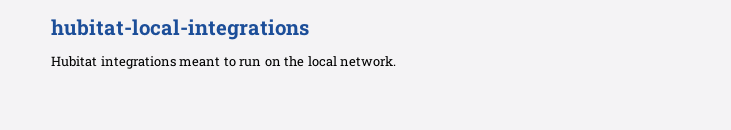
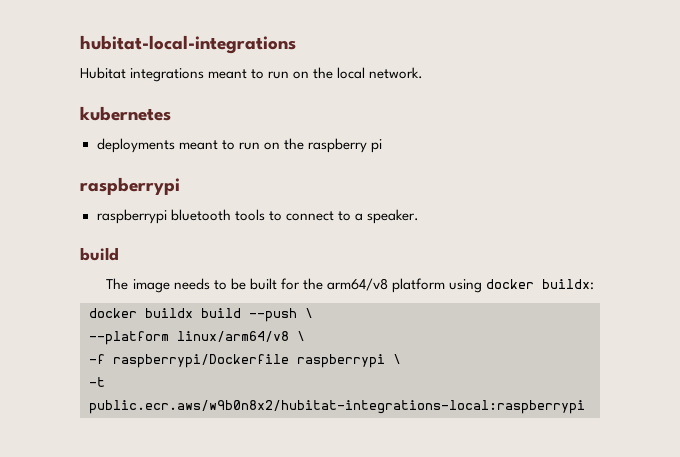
(397, 61) none -> [80,106,171,121] [96,138,382,153] [80,177,180,195] [96,209,419,224] [80,247,119,261] [106,278,595,293] [89,308,313,322] [89,331,305,345] [89,354,401,368] [89,377,105,387] [89,400,585,414] // kubernetes // deployments meant to run on the raspberry pi // raspberrypi // raspberrypi bluetooth tools to connect to a speaker. // build // The image needs to be built for the arm64/v8 platform using docker buildx: // docker buildx build --push \ // --platform linux/arm64/v8 \ // -f raspberrypi/Dockerfile raspberrypi \ // -t public.ecr.aws/w9b0n8x2/hubitat-integrations-local:raspberrypi

